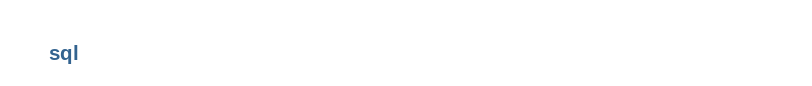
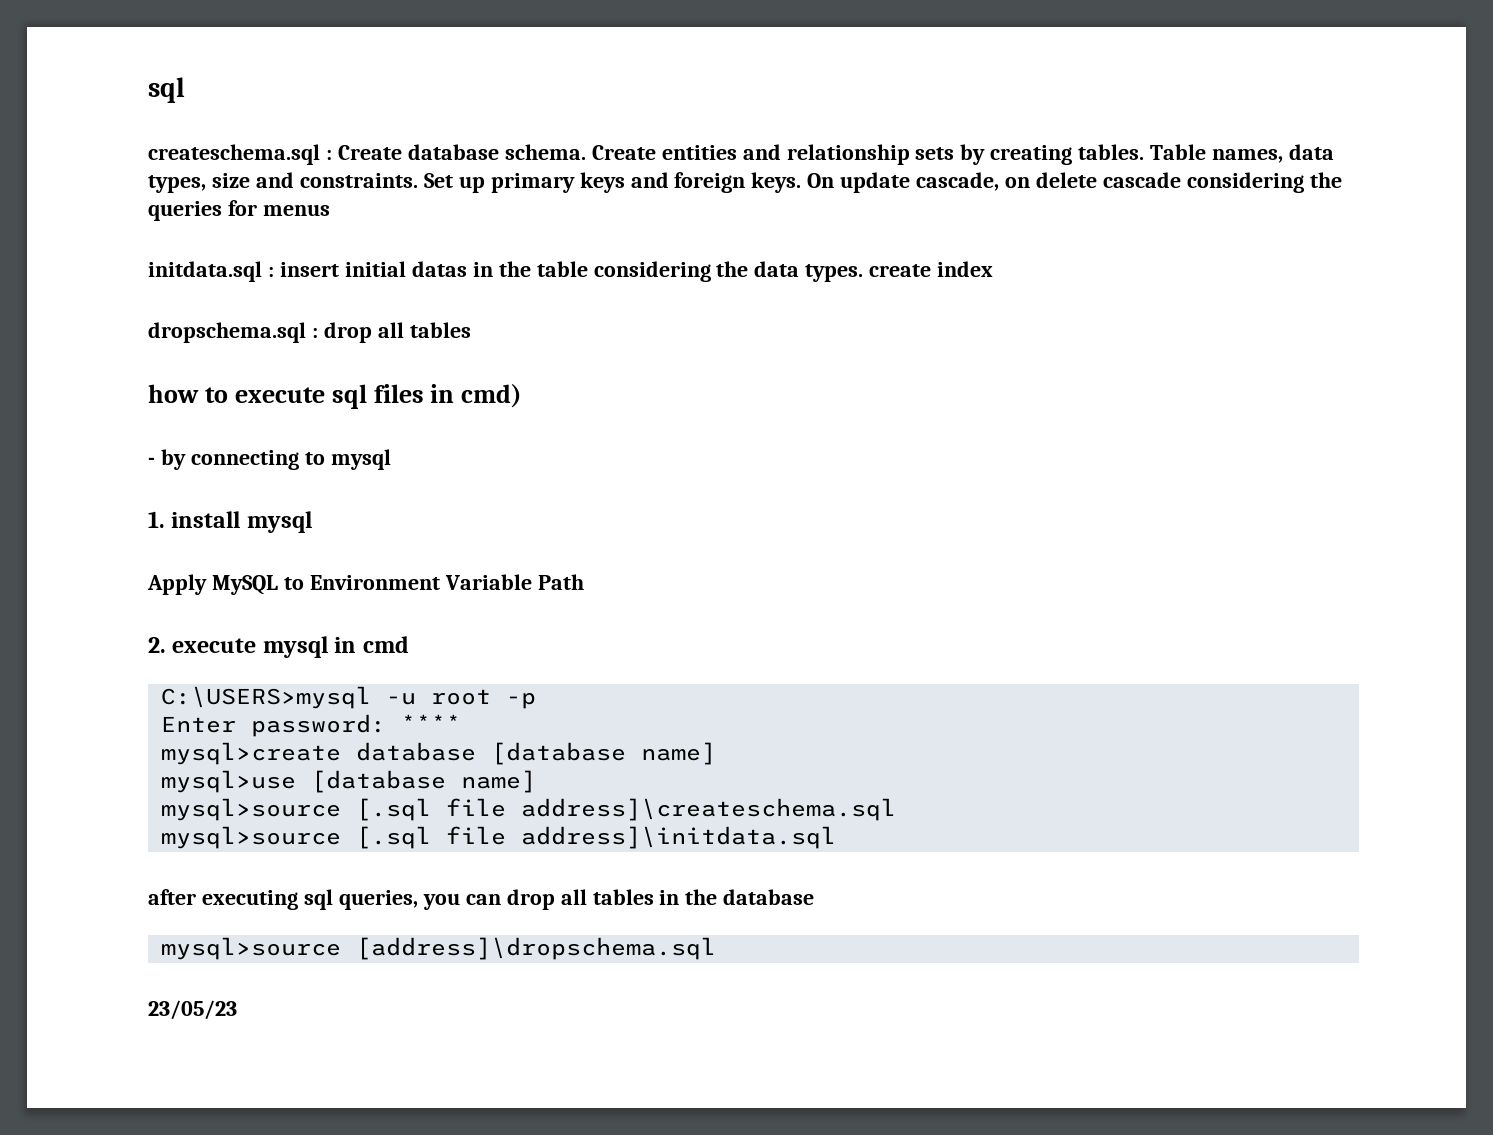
[49,45,79,64] sql -> [148,77,185,103] [148,144,1335,165] [148,172,1342,193] [148,200,330,221] [148,261,994,282] [148,322,471,343] [148,384,523,409] [148,449,391,470] [148,511,312,533] [147,574,584,595] [148,636,409,658] [161,686,537,709] [161,714,462,737] [161,742,717,765] [161,770,537,793] [161,798,897,821] [161,826,837,849] [148,889,815,910] [161,937,717,960] [148,1000,237,1020] sql // createschema.sql : Create database schema. Create entities and relationship sets by creating tables. Table names, data types, size and constraints. Set up primary keys and foreign keys. On update cascade, on delete cascade considering the queries for menus // initdata.sql : insert initial datas in the table considering the data types. create index // dropschema.sql : drop all tables // how to execute sql files in cmd) // - by connecting to mysql // 1. install mysql // Apply MySQL to Environment Variable Path // 2. execute mysql in cmd // C:\USERS>mysql -u root -p // Enter password: **** // mysql>create database [database name] // mysql>use [database name] // mysql>source [.sql file address]\createschema.sql // mysql>source [.sql file address]\initdata.sql // after executing sql queries, you can drop all tables in the database // mysql>source [address]\dropschema.sql // 23/05/23

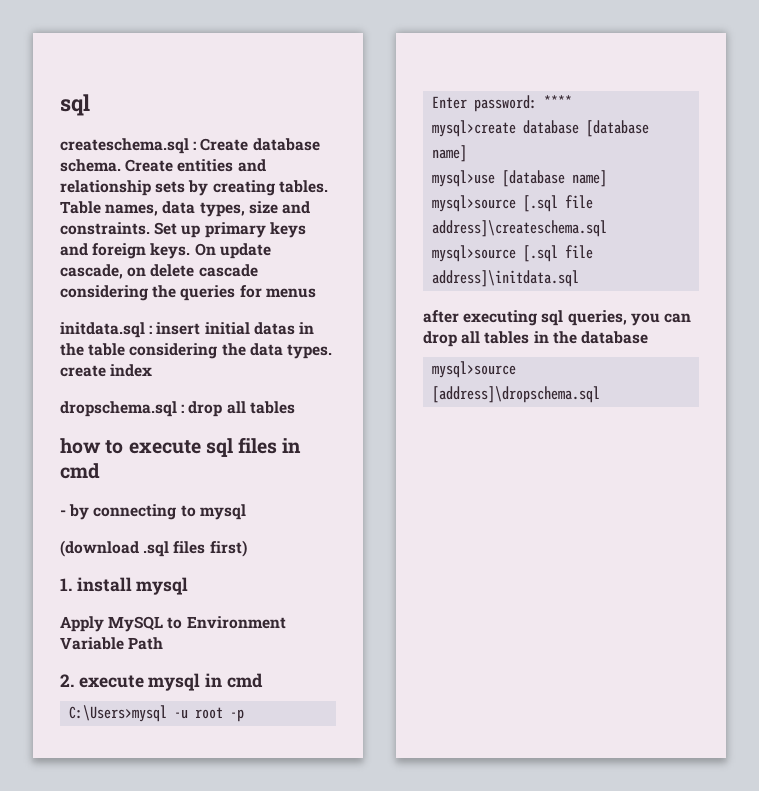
[461,384,523,408] cmd) -> [60,463,100,479] cmd
(391, 459) none -> [60,540,247,557] // (download .sql files first)
[161,686,372,709] C:\USERS>mysql -> [69,705,168,722] C:\Users>mysql
[148,1000,237,1020] // 23/05/23 -> (601, 394) none

